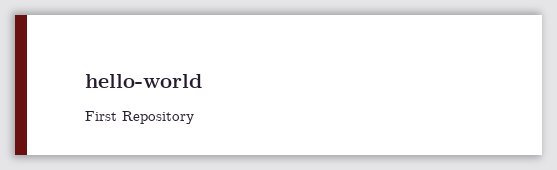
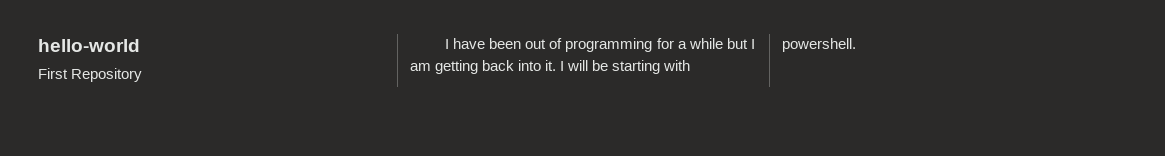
(194, 117) none -> [444,38,755,52] [410,60,691,74] [782,38,856,52] // I have been out of programming for a while but I am getting back into it. I will be starting with powershell.

